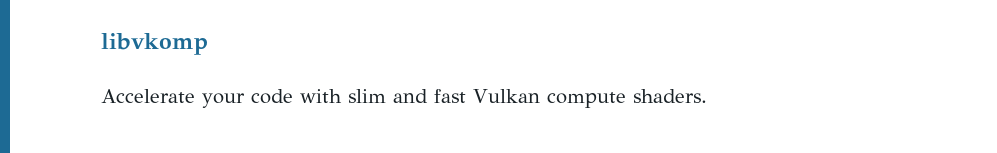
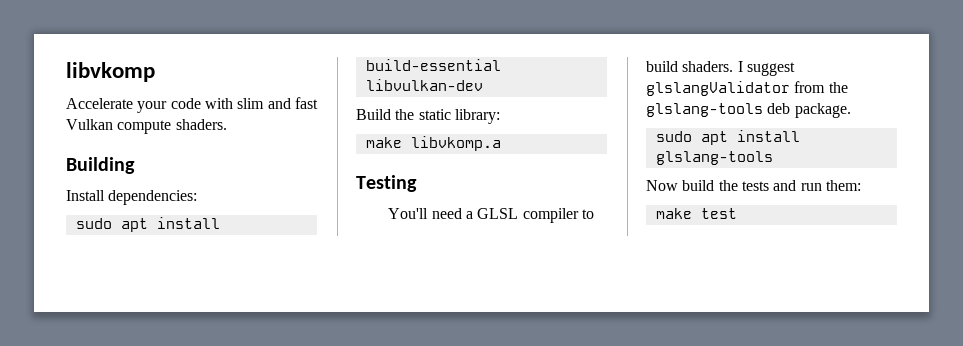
(707, 96) none -> [66,157,135,174] [66,190,198,205] [75,217,220,232] [365,59,501,71] [365,79,483,91] [356,109,500,124] [365,136,501,151] [356,175,417,192] [388,208,594,223] [646,61,795,76] [646,81,848,96] [646,103,851,118] [655,130,800,145] [655,151,773,165] [646,180,861,191] [655,208,737,219] // Building // Install dependencies: // sudo apt install build-essential libvulkan-dev // Build the static library: // make libvkomp.a // Testing // You'll need a GLSL compiler to build shaders. I suggest glslangValidator from the glslang-tools deb package. // sudo apt install glslang-tools // Now build the tests and run them: // make test

